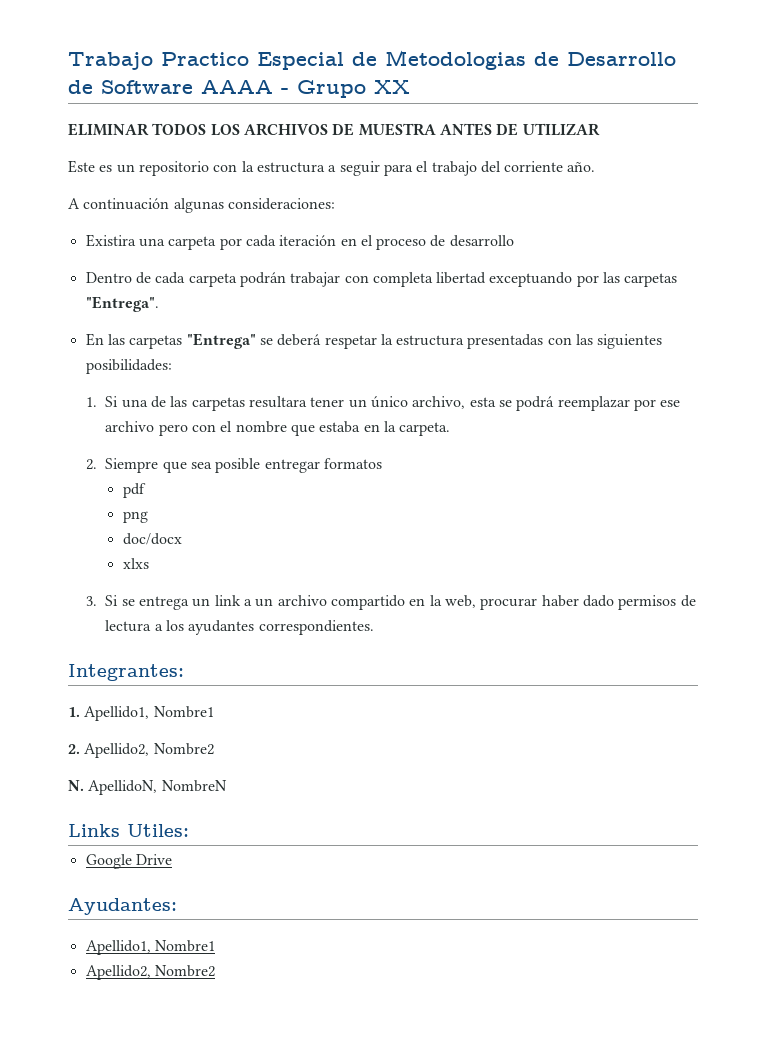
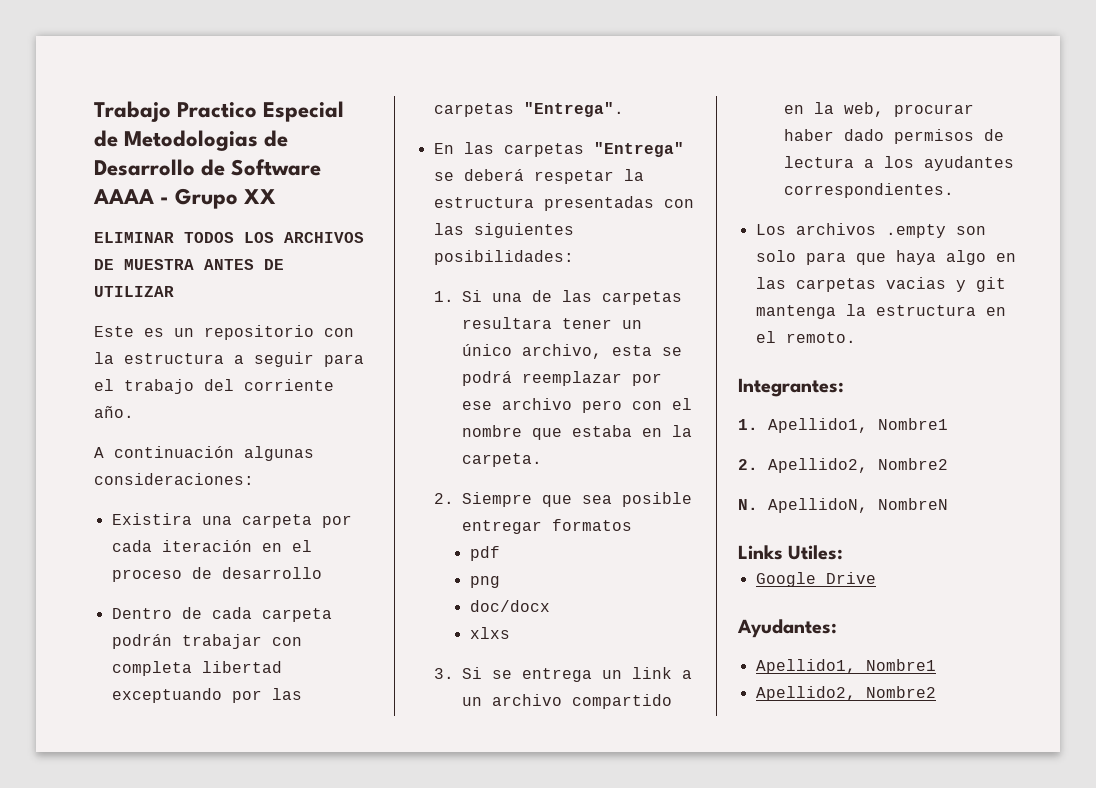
(374, 627) none -> [755,223,986,238] [755,250,1016,265] [755,277,1006,292] [755,304,1006,319] [755,331,856,343] // Los archivos .empty son solo para que haya algo en las carpetas vacias y git mantenga la estructura en el remoto.

